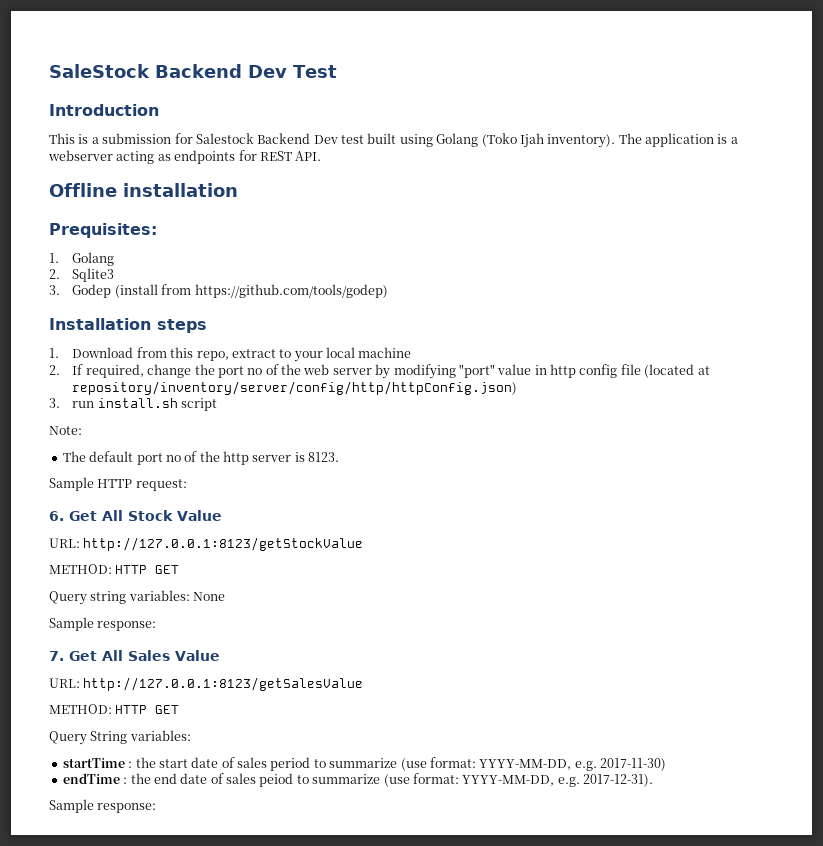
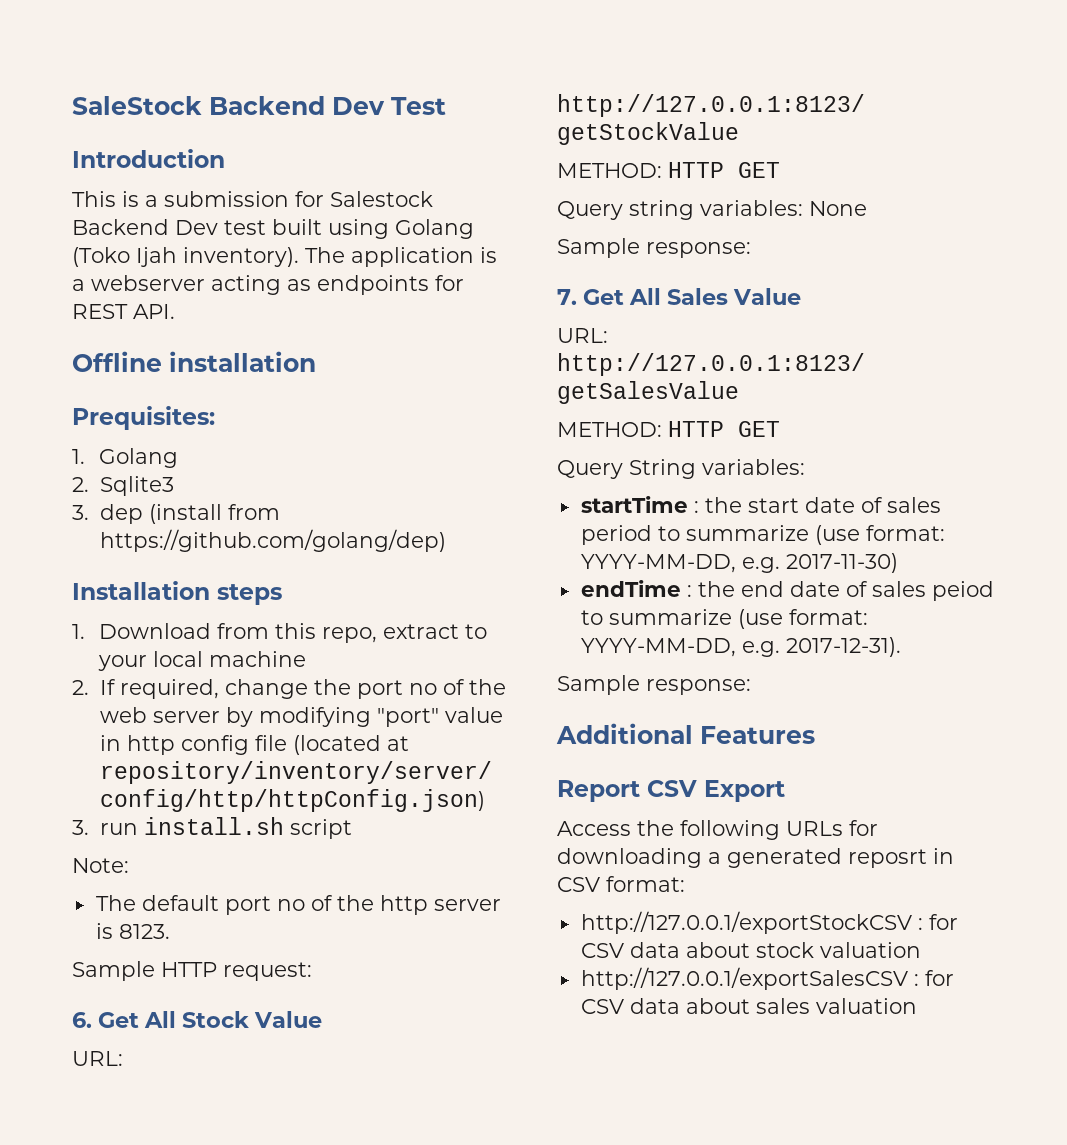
[72,284,112,298] Godep -> [99,504,143,524] dep
[194,284,388,298] https://github.com/tools/godep) -> [99,529,446,552] https://github.com/golang/dep)
(157, 808) none -> [556,723,815,744] [557,780,785,802] [557,820,878,840] [557,848,954,868] [557,876,685,892] [580,911,958,934] [580,942,921,958] [580,967,954,990] [580,998,917,1014] // Additional Features // Report CSV Export // Access the following URLs for downloading a generated reposrt in CSV format: // http://127.0.0.1/exportStockCSV : for CSV data about stock valuation // http://127.0.0.1/exportSalesCSV : for CSV data about sales valuation

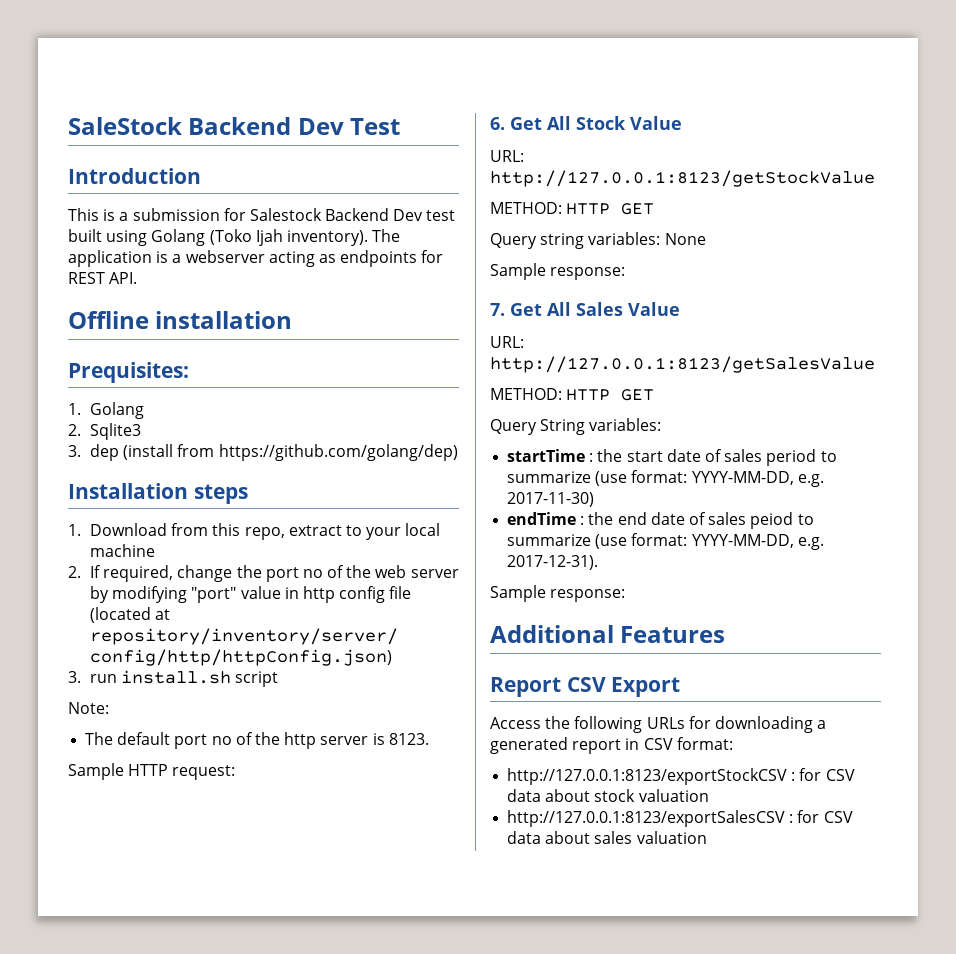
[848,849,927,868] reposrt -> [572,739,622,754] report
[580,911,912,934] http://127.0.0.1/exportStockCSV -> [507,768,788,785] http://127.0.0.1:8123/exportStockCSV
[580,967,908,990] http://127.0.0.1/exportSalesCSV -> [507,810,786,827] http://127.0.0.1:8123/exportSalesCSV

